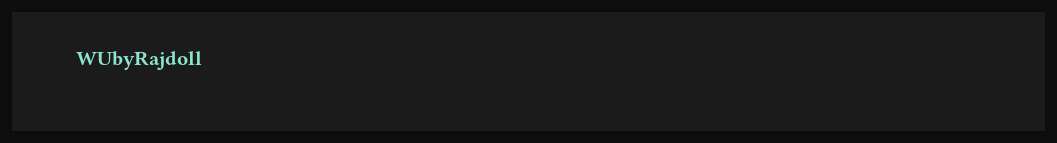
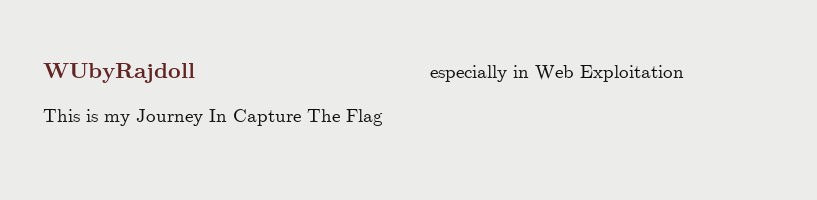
(202, 60) none -> [43,109,383,126] [430,65,684,82] // This is my Journey In Capture The Flag especially in Web Exploitation

